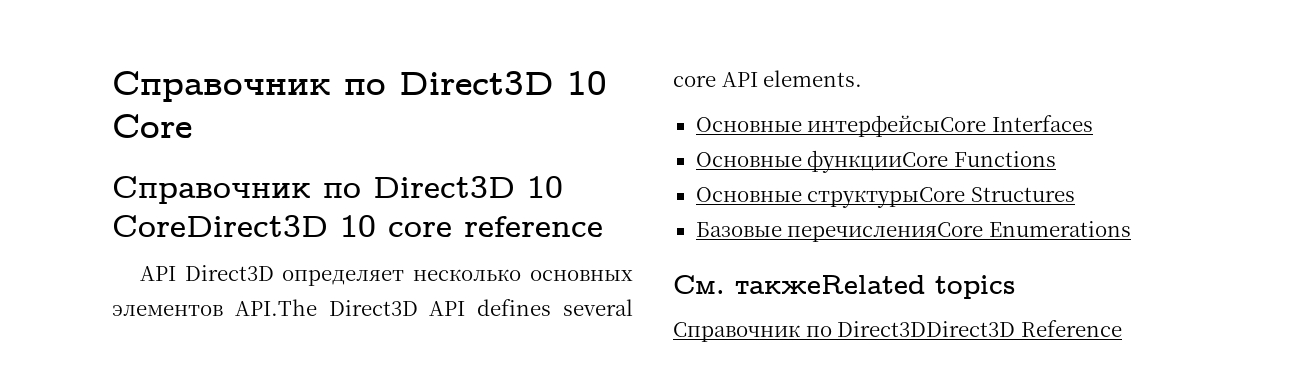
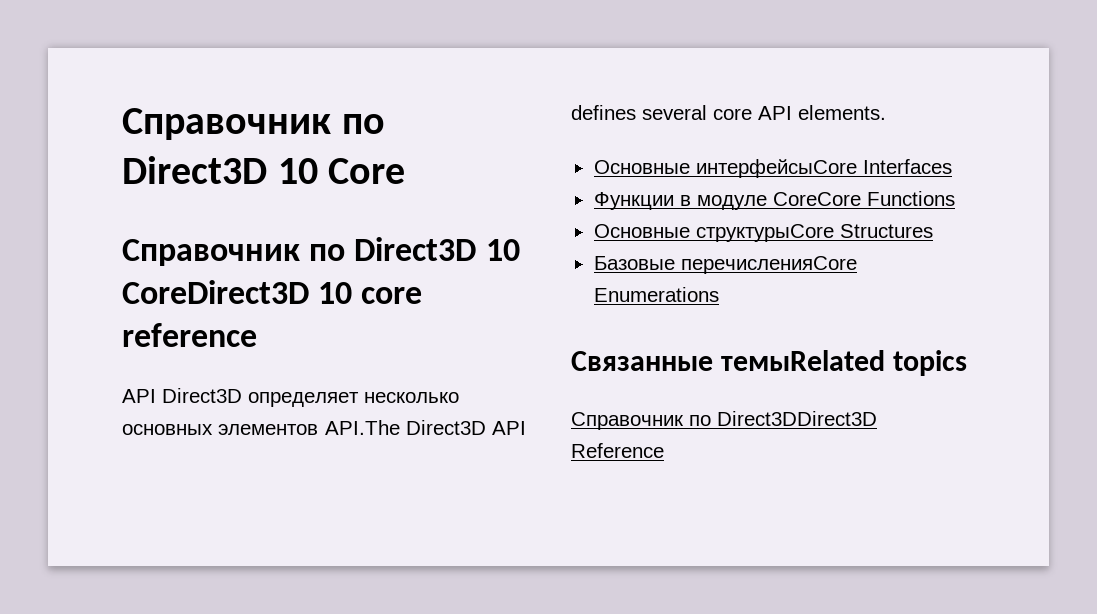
[695,150,949,173] Основные функцииCore -> [593,192,861,210] Функции в модуле CoreCore
[673,275,925,294] См. такжеRelated -> [571,350,885,371] Связанные темыRelated

